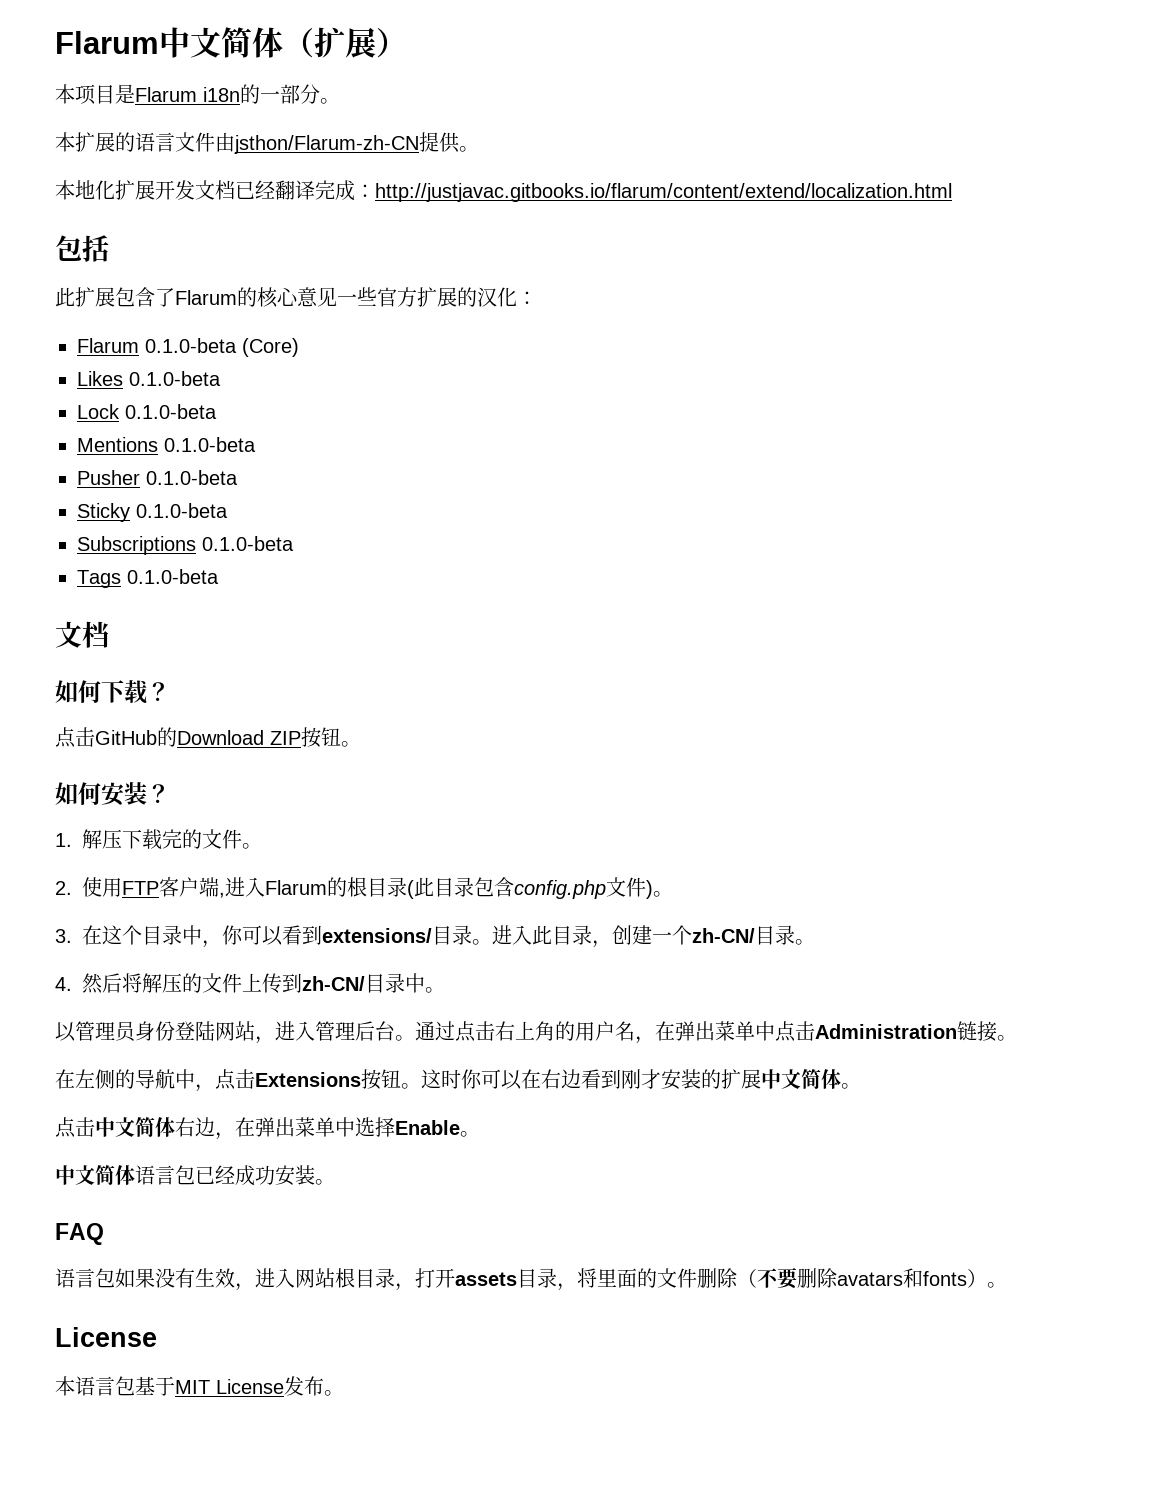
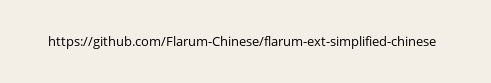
[55,27,407,58] [55,84,340,105] [55,132,479,154] [55,180,952,202] [55,235,109,262] [55,287,537,308] [77,338,299,357] [77,371,221,386] [77,404,217,419] [77,437,256,452] [77,470,238,485] [77,503,228,522] [77,536,294,555] [77,569,219,588] [55,621,109,648] [55,680,170,704] [55,727,361,748] [55,782,170,806] [55,829,262,850] [55,877,673,899] [55,925,815,948] [55,973,445,994] [55,1021,1017,1044] [55,1069,861,1092] [55,1117,480,1140] [55,1165,335,1186] [55,1223,104,1245] [55,1268,1007,1291] [55,1327,157,1347] [55,1376,344,1396] Flarum中文简体（扩展） // 本项目是Flarum i18n的一部分。 // 本扩展的语言文件由jsthon/Flarum-zh-CN提供。 // 本地化扩展开发文档已经翻译完成：http://justjavac.gitbooks.io/flarum/content/extend/localization.html // 包括 // 此扩展包含了Flarum的核心意见一些官方扩展的汉化： // Flarum 0.1.0-beta (Core) // Likes 0.1.0-beta // Lock 0.1.0-beta // Mentions 0.1.0-beta // Pusher 0.1.0-beta // Sticky 0.1.0-beta // Subscriptions 0.1.0-beta // Tags 0.1.0-beta // 文档 // 如何下载？ // 点击GitHub的Download ZIP按钮。 // 如何安装？ // 1.解压下载完的文件。 // 2.使用FTP客户端,进入Flarum的根目录(此目录包含config.php文件)。 // 3.在这个目录中，你可以看到extensions/目录。进入此目录，创建一个zh-CN/目录。 // 4.然后将解压的文件上传到zh-CN/目录中。 // 以管理员身份登陆网站，进入管理后台。通过点击右上角的用户名，在弹出菜单中点击Administration链接。 // 在左侧的导航中，点击Extensions按钮。这时你可以在右边看到刚才安装的扩展中文简体。 // 点击中文简体右边，在弹出菜单中选择Enable。 // 中文简体语言包已经成功安装。 // FAQ // 语言包如果没有生效，进入网站根目录，打开assets目录，将里面的文件删除（不要删除avatars和fonts）。 // License // 本语言包基于MIT License发布。 -> [48,36,436,49] https://github.com/Flarum-Chinese/flarum-ext-simplified-chinese

